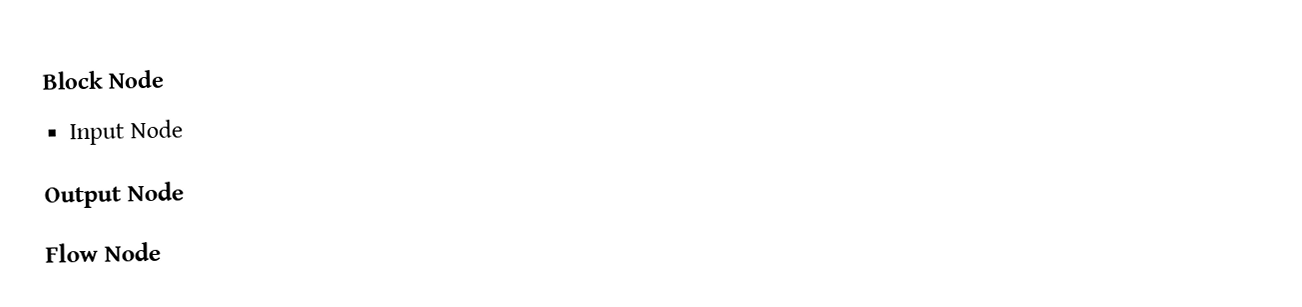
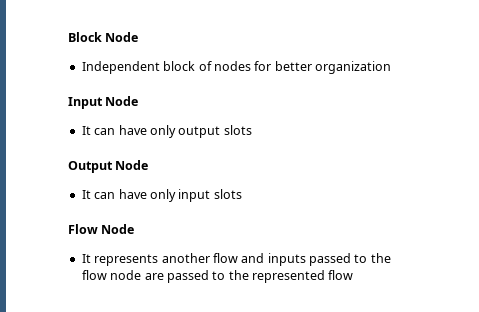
[69,119,183,146] [44,181,184,209] [45,241,161,263] Input Node // Output Node // Flow Node -> [81,61,391,74] [68,96,139,109] [81,125,252,138] [68,160,149,173] [81,189,242,202] [68,224,135,234] [81,253,391,266] [81,270,354,283] Independent block of nodes for better organization // Input Node // It can have only output slots // Output Node // It can have only input slots // Flow Node // It represents another flow and inputs passed to the flow node are passed to the represented flow

